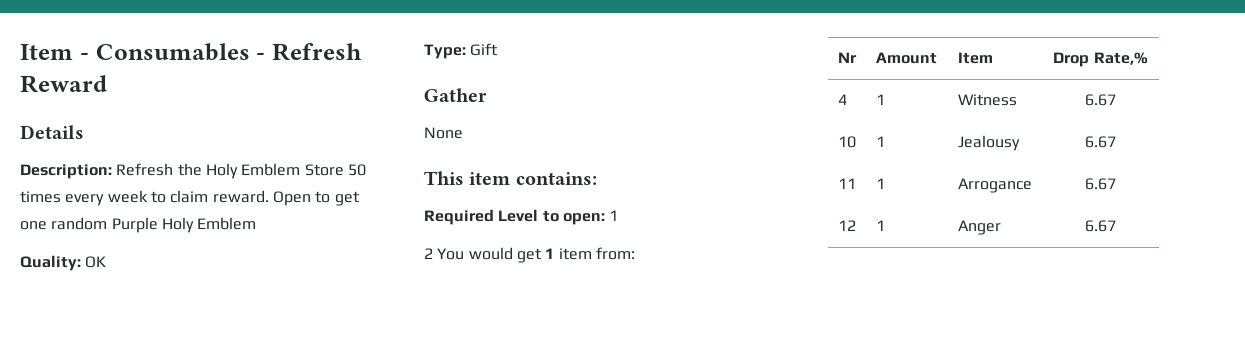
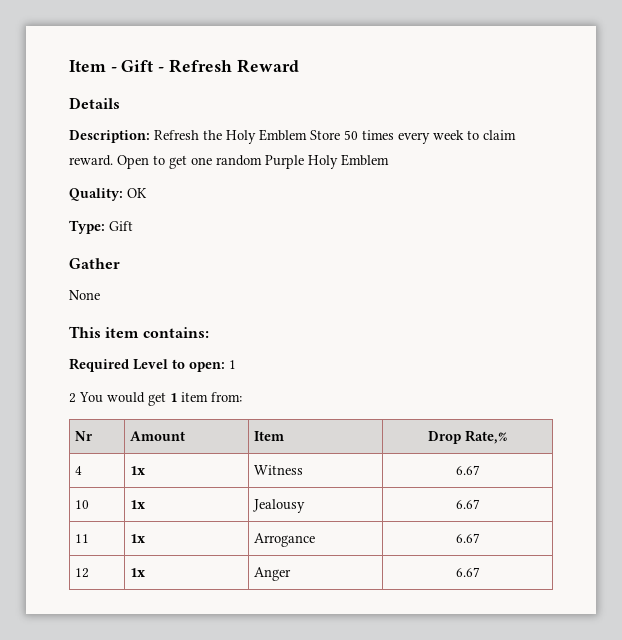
[95,43,250,61] Consumables -> [121,60,154,72] Gift
[875,94,885,105] 1 -> [130,466,146,475] 1x
[875,136,885,147] 1 -> [130,500,146,509] 1x
[875,178,885,189] 1 -> [130,534,146,543] 1x
[875,220,885,231] 1 -> [130,568,146,577] 1x

